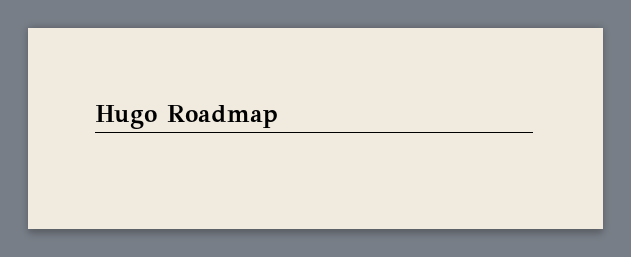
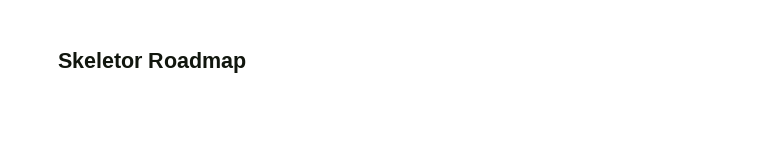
[95,105,157,129] Hugo -> [58,52,143,68] Skeletor

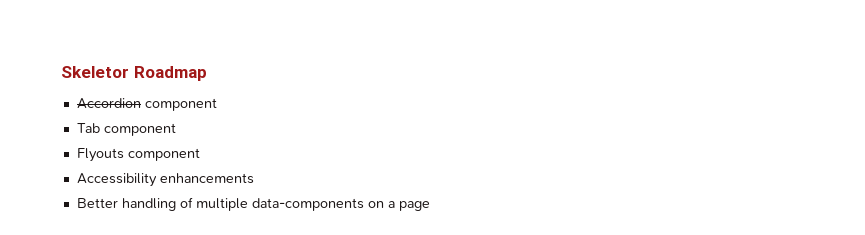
(246, 62) none -> [76,98,217,111] [76,123,176,136] [76,148,200,162] [76,173,254,187] [76,197,430,211] // Accordion component // Tab component // Flyouts component // Accessibility enhancements // Better handling of multiple data-components on a page

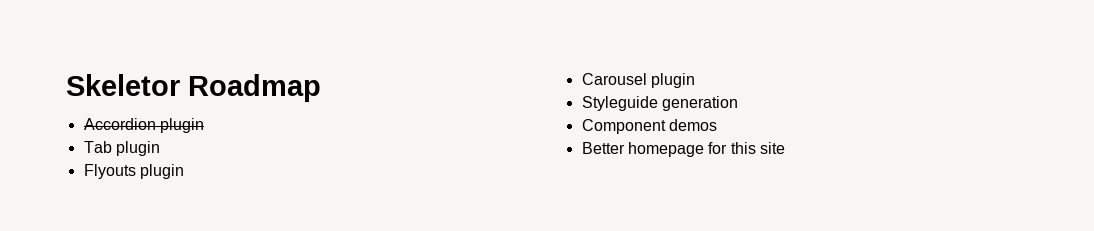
[144,98,217,111] component -> [159,118,204,133] plugin
[103,123,176,136] component -> [115,141,160,156] plugin
[127,148,200,161] [76,173,254,187] [76,197,430,211] component // Accessibility enhancements // Better handling of multiple data-components on a page -> [139,164,184,179] [581,73,695,88] [581,96,738,111] [581,119,717,134] [581,142,785,157] plugin // Carousel plugin // Styleguide generation // Component demos // Better homepage for this site

